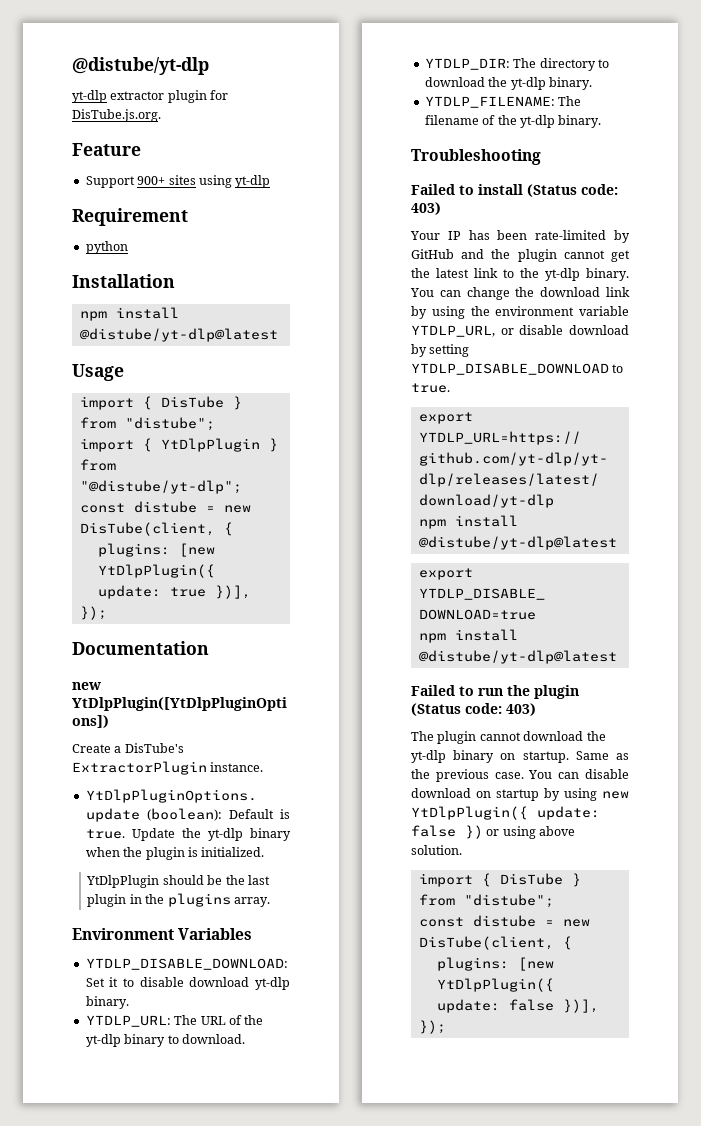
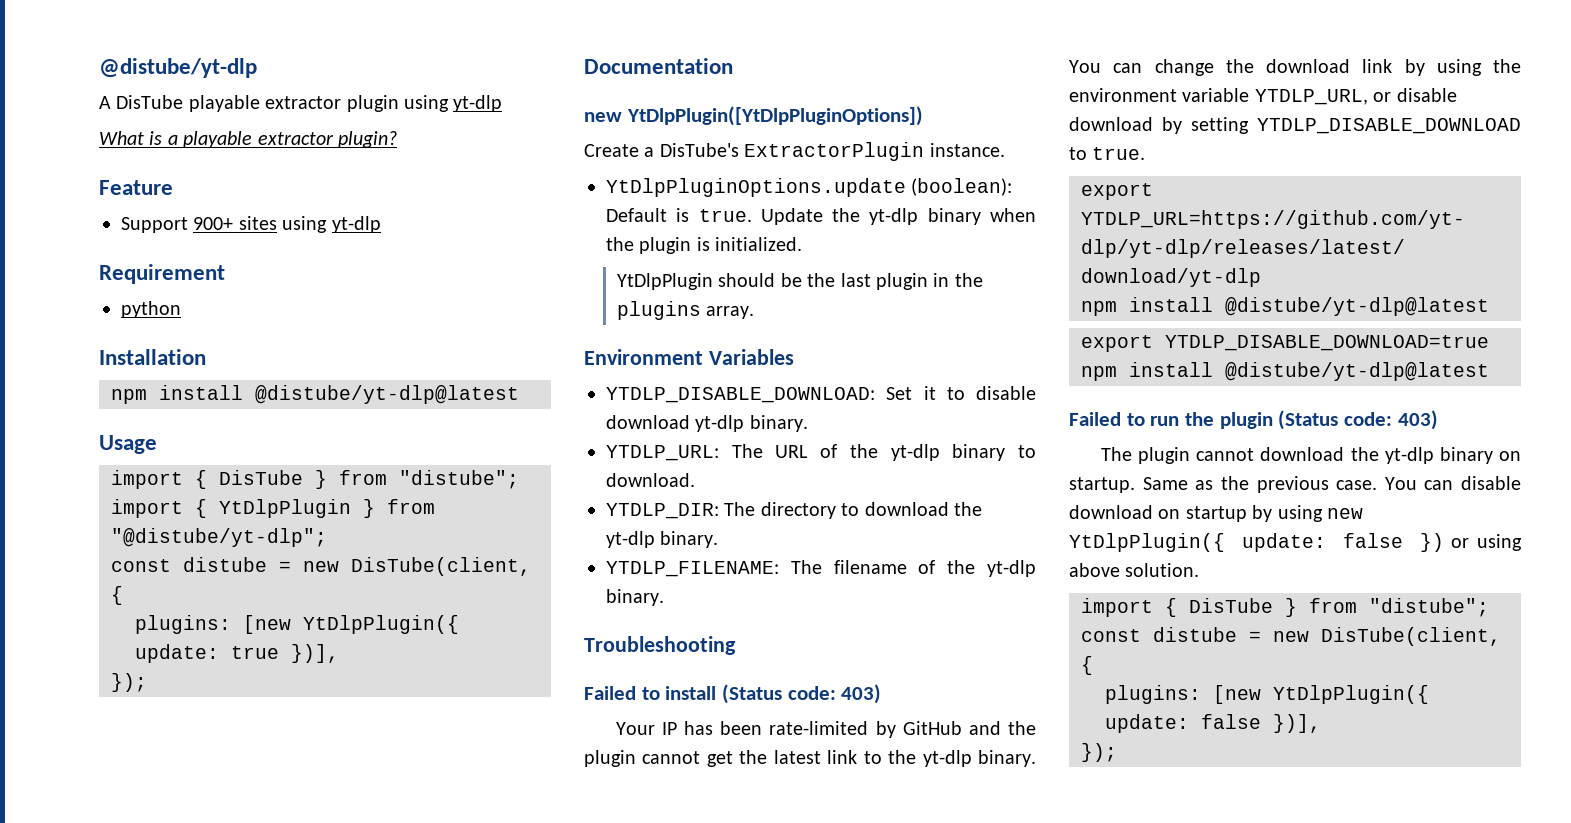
[72,90,229,103] [72,109,161,122] yt-dlp extractor plugin for DisTube.js.org. -> [99,95,503,112] [99,131,397,148] A DisTube playable extractor plugin using yt-dlp // What is a playable extractor plugin?

